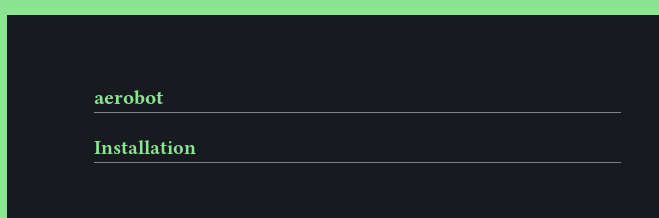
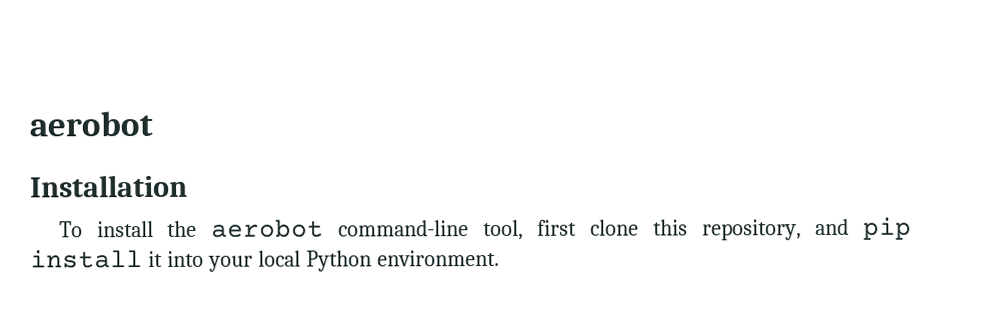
(196, 147) none -> [59,216,913,241] [30,249,500,272] // To install the aerobot command-line tool, first clone this repository, and pip install it into your local Python environment.

